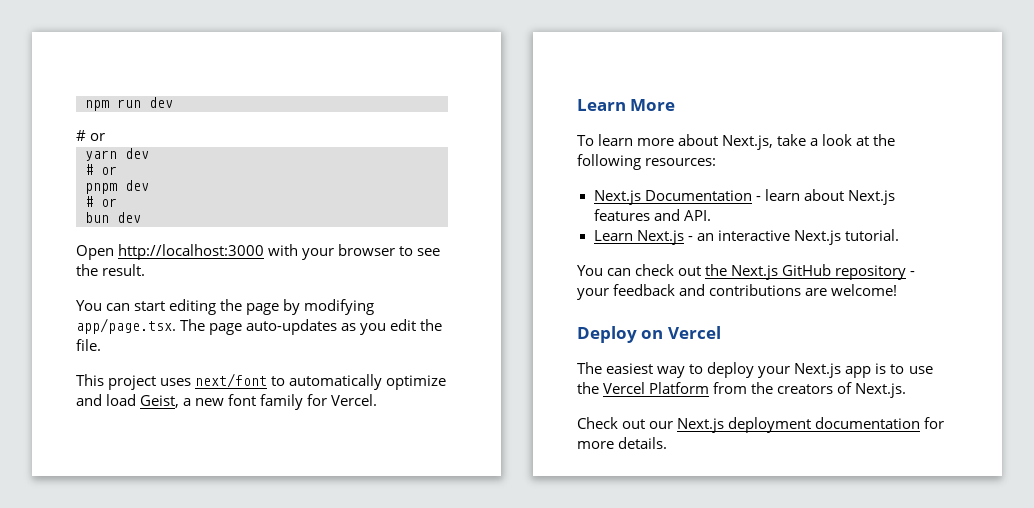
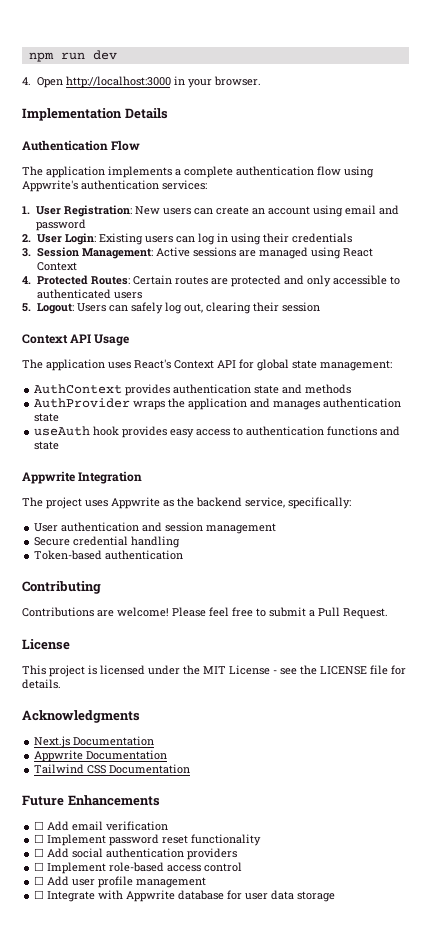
[76,130,106,141] [85,148,149,161] [85,164,117,175] [85,180,149,194] [85,196,117,207] [85,212,141,223] [76,244,441,260] [76,264,146,276] [76,299,375,315] [76,318,443,335] [76,339,101,351] [76,373,447,390] [76,394,378,410] [577,99,676,111] [577,134,896,150] [577,154,717,170] [593,189,895,205] [593,209,711,221] [593,229,899,245] [577,264,916,280] [577,284,898,300] [577,326,721,343] [577,362,933,378] [577,382,907,398] [577,417,945,433] [577,437,668,449] # or // yarn dev // # or // pnpm dev // # or // bun dev // Open http://localhost:3000 with your browser to see the result. // You can start editing the page by modifying app/page.tsx. The page auto-updates as you edit the file. // This project uses next/font to automatically optimize and load Geist, a new font family for Vercel. // Learn More // To learn more about Next.js, take a look at the following resources: // Next.js Documentation - learn about Next.js features and API. // Learn Next.js - an interactive Next.js tutorial. // You can check out the Next.js GitHub repository - your feedback and contributions are welcome! // Deploy on Vercel // The easiest way to deploy your Next.js app is to use the Vercel Platform from the creators of Next.js. // Check out our Next.js deployment documentation for more details. -> [22,76,261,88] [22,108,168,121] [22,140,141,151] [22,166,374,178] [22,180,207,192] [22,205,400,217] [36,219,87,231] [22,233,352,245] [22,247,373,259] [36,262,77,271] [22,275,400,287] [36,289,142,299] [22,302,320,314] [22,334,130,346] [22,359,392,371] [34,384,352,396] [34,398,402,410] [34,413,60,422] [34,426,401,438] [34,441,60,450] [22,471,143,484] [22,497,351,509] [34,522,277,534] [34,536,181,548] [34,550,184,560] [22,581,101,594] [22,607,388,619] [22,639,70,650] [22,665,406,677] [22,679,61,689] [22,710,140,723] [34,736,155,748] [34,750,168,762] [34,764,191,774] [22,795,160,806] [34,821,169,831] [34,834,262,846] [34,848,238,860] [34,862,243,874] [34,876,207,888] [34,890,336,902] 4. Open http://localhost:3000 in your browser. // Implementation Details // Authentication Flow // The application implements a complete authentication flow using Appwrite's authentication services: // 1. User Registration: New users can create an account using email and password // 2. User Login: Existing users can log in using their credentials // 3. Session Management: Active sessions are managed using React Context // 4. Protected Routes: Certain routes are protected and only accessible to authenticated users // 5. Logout: Users can safely log out, clearing their session // Context API Usage // The application uses React's Context API for global state management: // AuthContext provides authentication state and methods // AuthProvider wraps the application and manages authentication state // useAuth hook provides easy access to authentication functions and state // Appwrite Integration // The project uses Appwrite as the backend service, specifically: // User authentication and session management // Secure credential handling // Token-based authentication // Contributing // Contributions are welcome! Please feel free to submit a Pull Request. // License // This project is licensed under the MIT License - see the LICENSE file for details. // Acknowledgments // Next.js Documentation // Appwrite Documentation // Tailwind CSS Documentation // Future Enhancements // ☐ Add email verification // ☐ Implement password reset functionality // ☐ Add social authentication providers // ☐ Implement role-based access control // ☐ Add user profile management // ☐ Integrate with Appwrite database for user data storage

